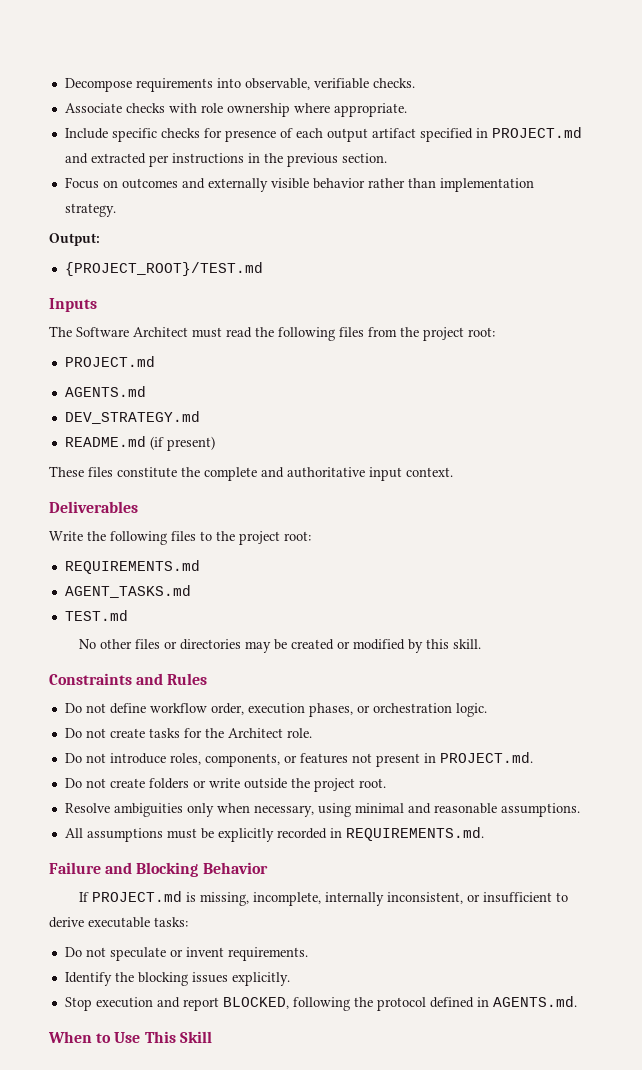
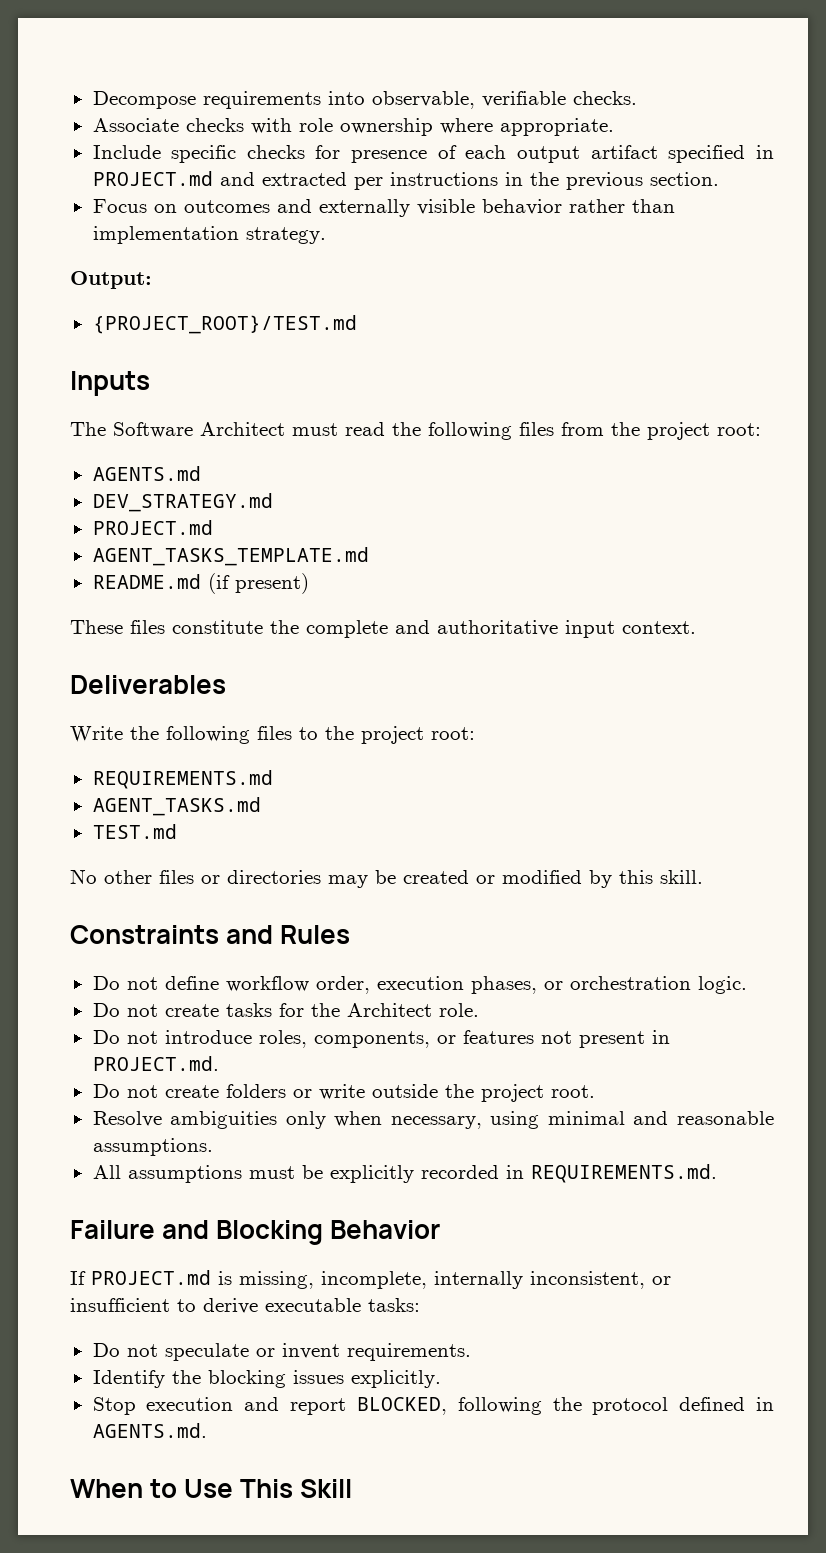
[64,356,155,367] // PROJECT.md -> (761, 429) none
(200, 417) none -> [92,520,213,535] [92,547,369,566] // PROJECT.md // AGENT_TASKS_TEMPLATE.md

